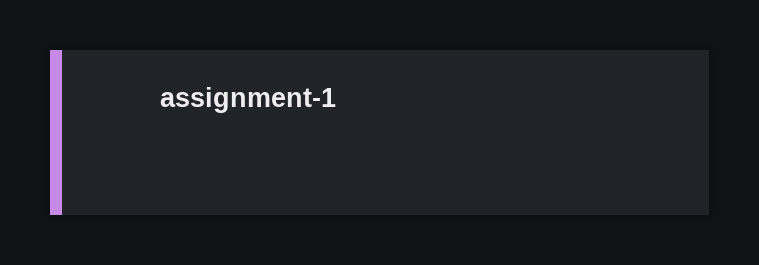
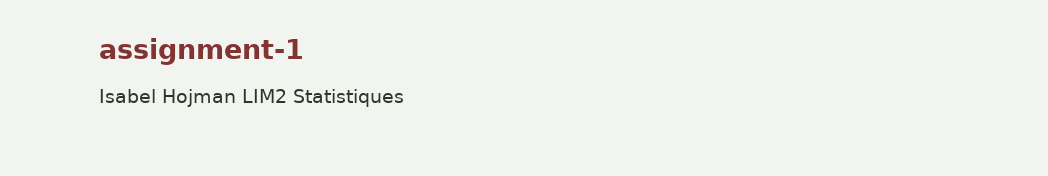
(336, 100) none -> [99,89,404,107] // Isabel Hojman LIM2 Statistiques

